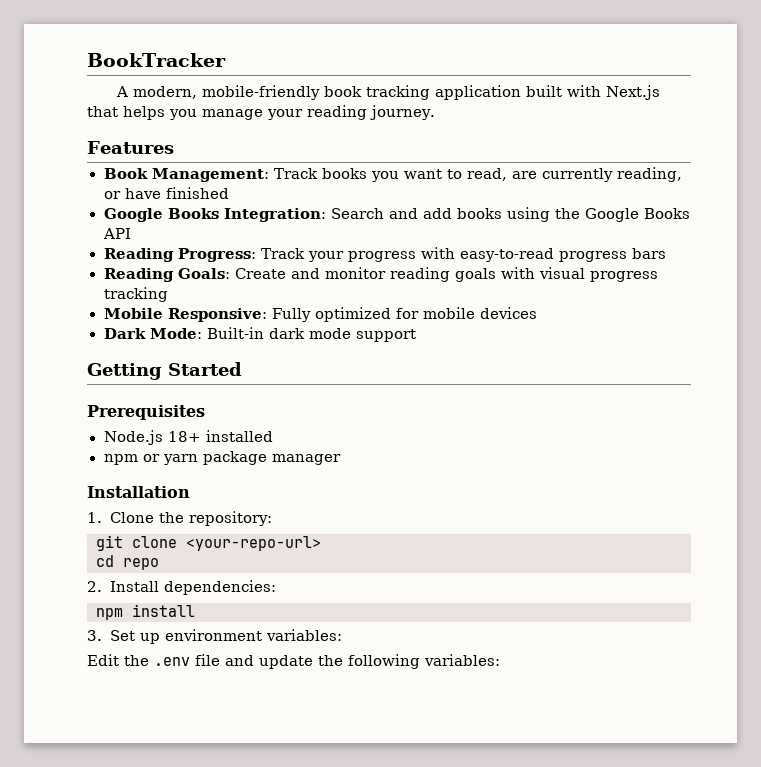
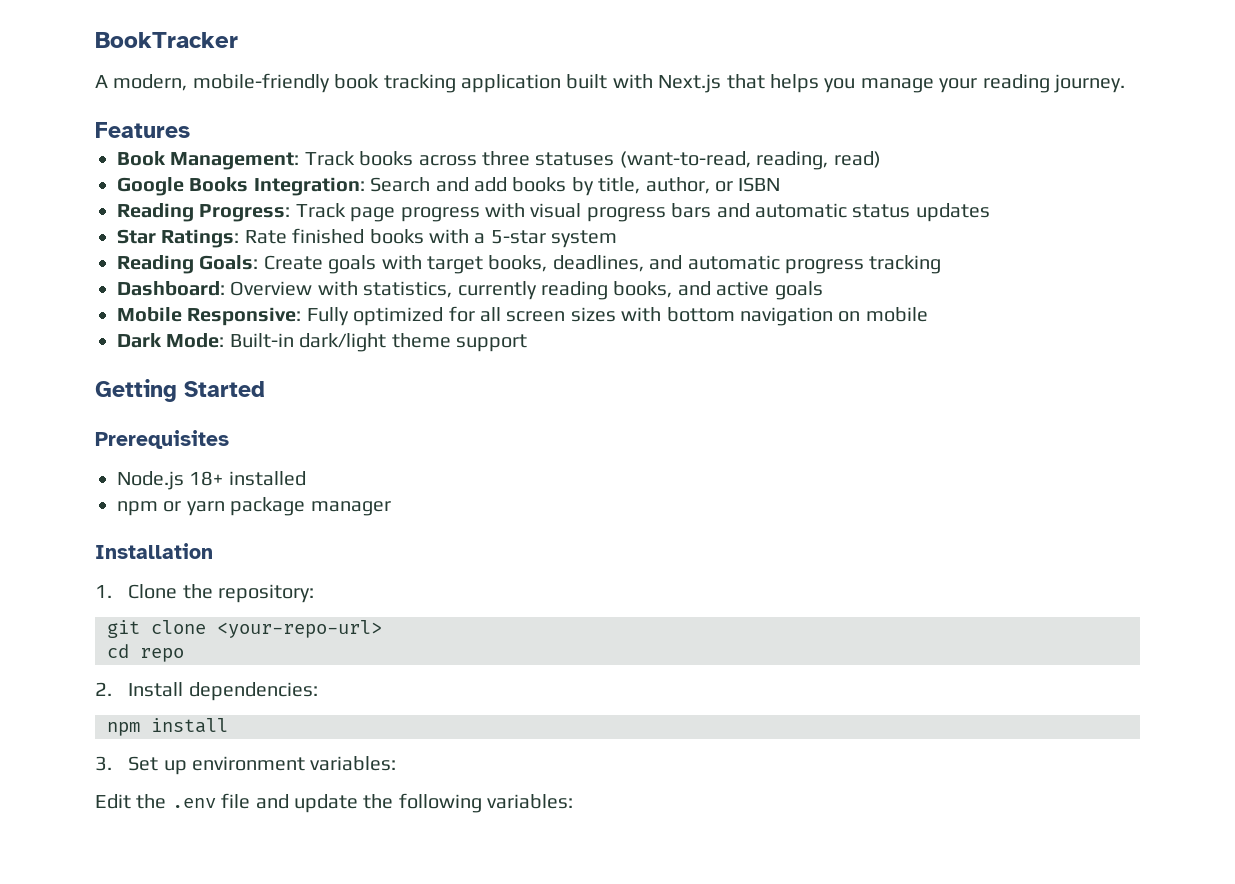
[370,167,682,182] [103,187,229,199] you want to read, are currently reading, or have finished -> [418,151,881,170] across three statuses (want-to-read, reading, read)
[506,207,690,222] [102,228,131,239] using the Google Books API -> [571,177,781,196] by title, author, or ISBN
[307,251,344,262] your -> [350,207,396,222] page
[459,248,554,262] easy-to-read -> [530,203,582,218] visual
[103,267,658,282] [103,287,168,302] // Reading Goals: Create and monitor reading goals with visual progress tracking -> [716,203,990,222] [117,228,618,248] [117,255,942,274] [117,281,823,300] and automatic status updates // Star Ratings: Rate finished books with a 5-star system // Reading Goals: Create goals with target books, deadlines, and automatic progress tracking // Dashboard: Overview with statistics, currently reading books, and active goals
(419, 313) none -> [479,307,861,326] all screen sizes with bottom navigation on
[479,307,537,319] devices -> (928, 314) none
[268,328,351,339] dark mode -> [299,333,451,352] dark/light theme

